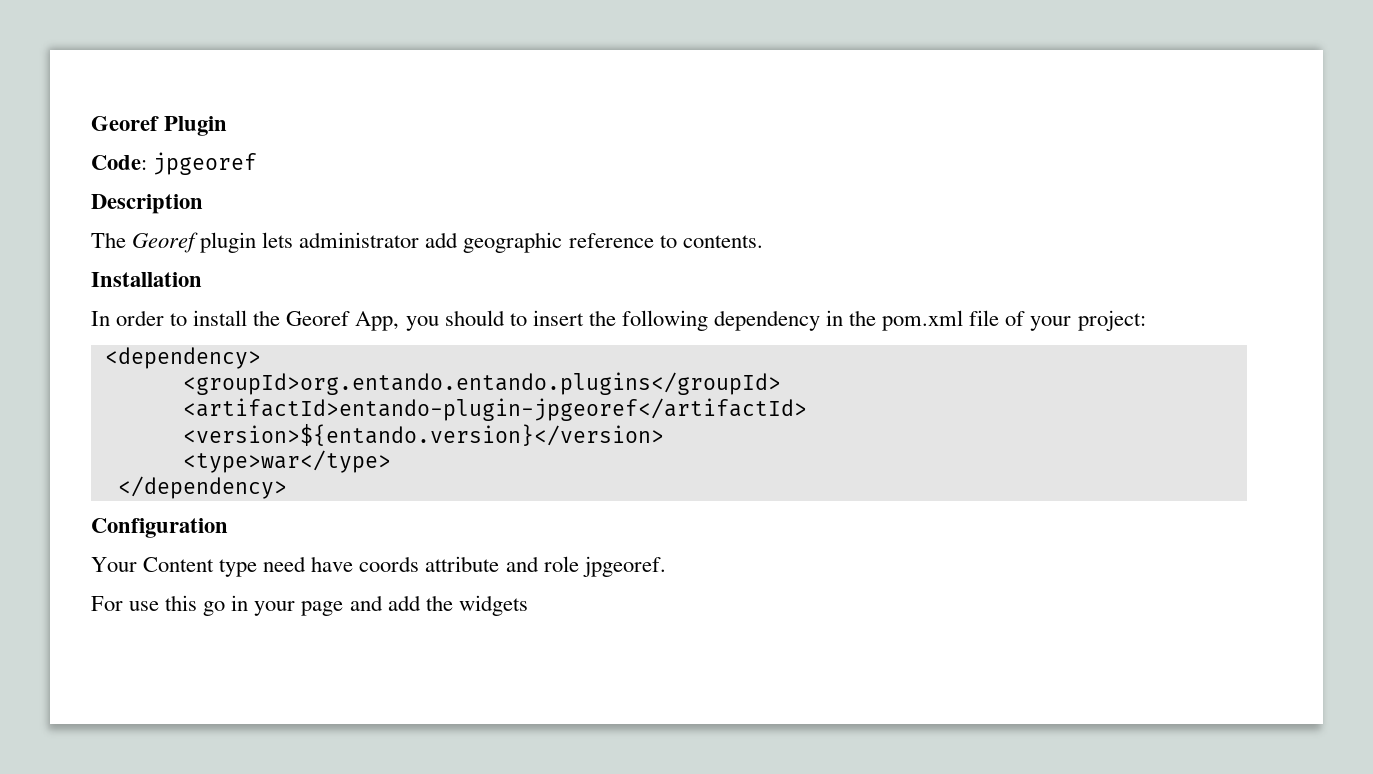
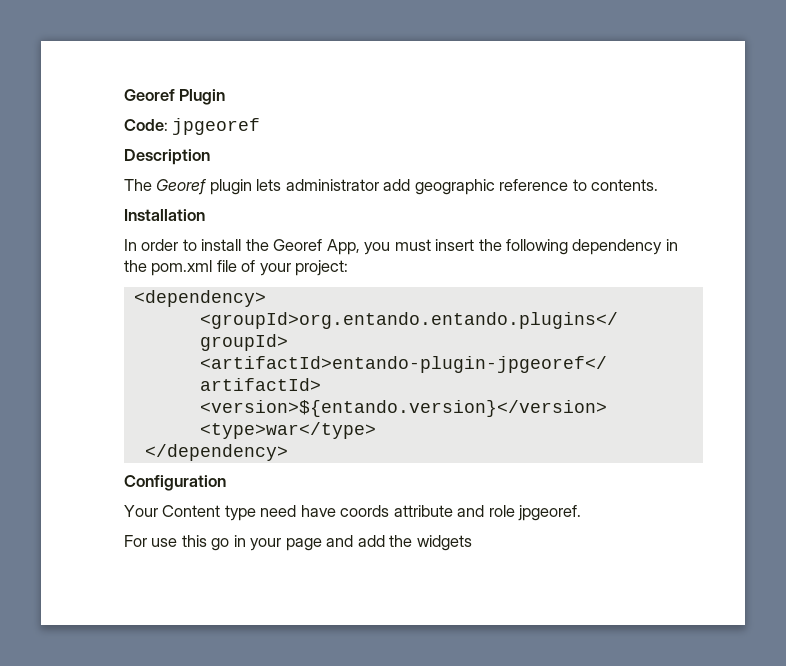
[444,310,527,326] should to -> [394,239,431,251] must

